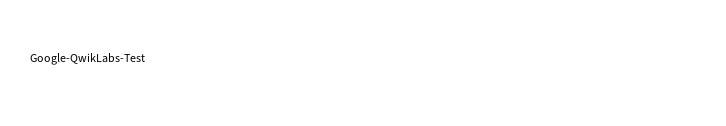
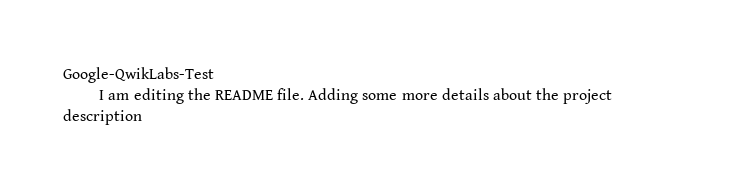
(145, 59) none -> [99,88,613,104] [63,109,142,125] // I am editing the README file. Adding some more details about the project description

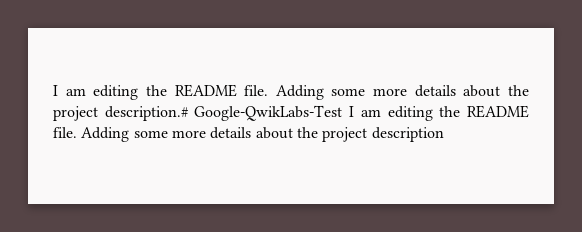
(63, 75) none -> [53,84,529,100] [53,106,188,121] I am editing the README file. Adding some more details about the project description.#
(214, 75) // -> (343, 113) none

